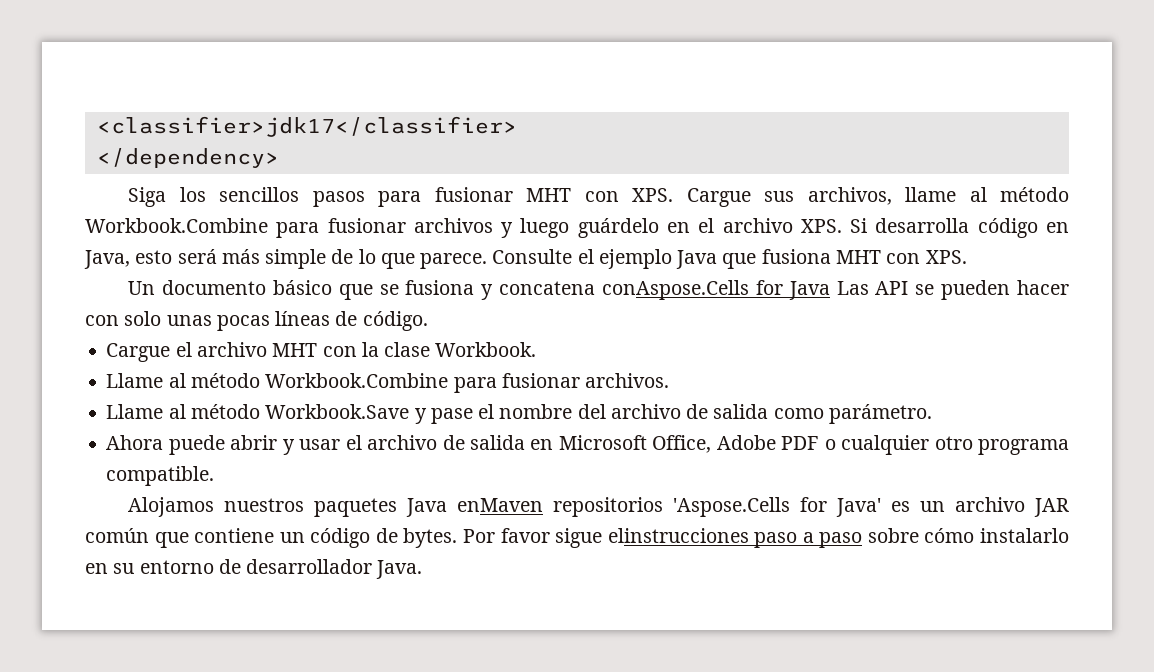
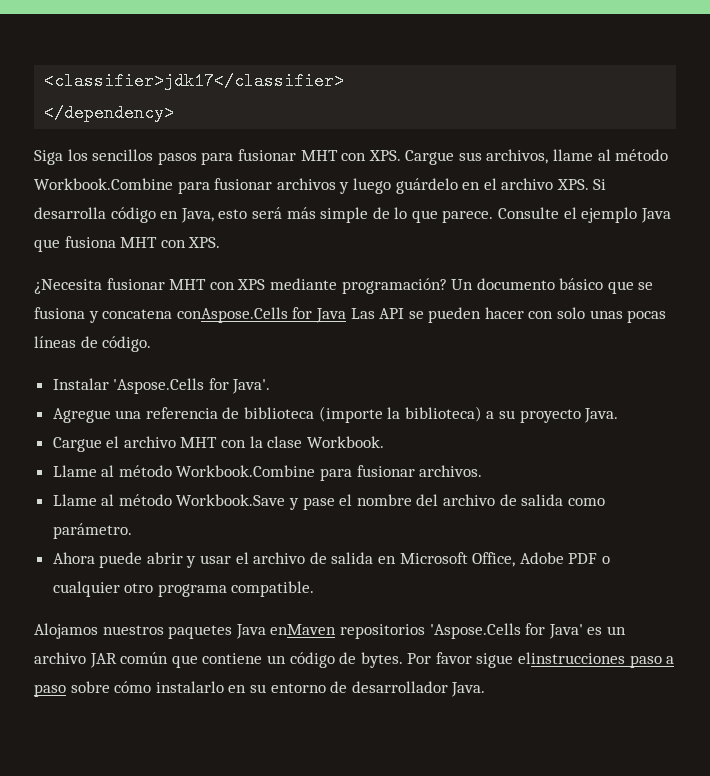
(967, 257) none -> [34,278,447,294] ¿Necesita fusionar MHT con XPS mediante programación?
(428, 321) none -> [52,378,271,394] [52,406,619,423] // Instalar 'Aspose.Cells for Java'. // Agregue una referencia de biblioteca (importe la biblioteca) a su proyecto Java.

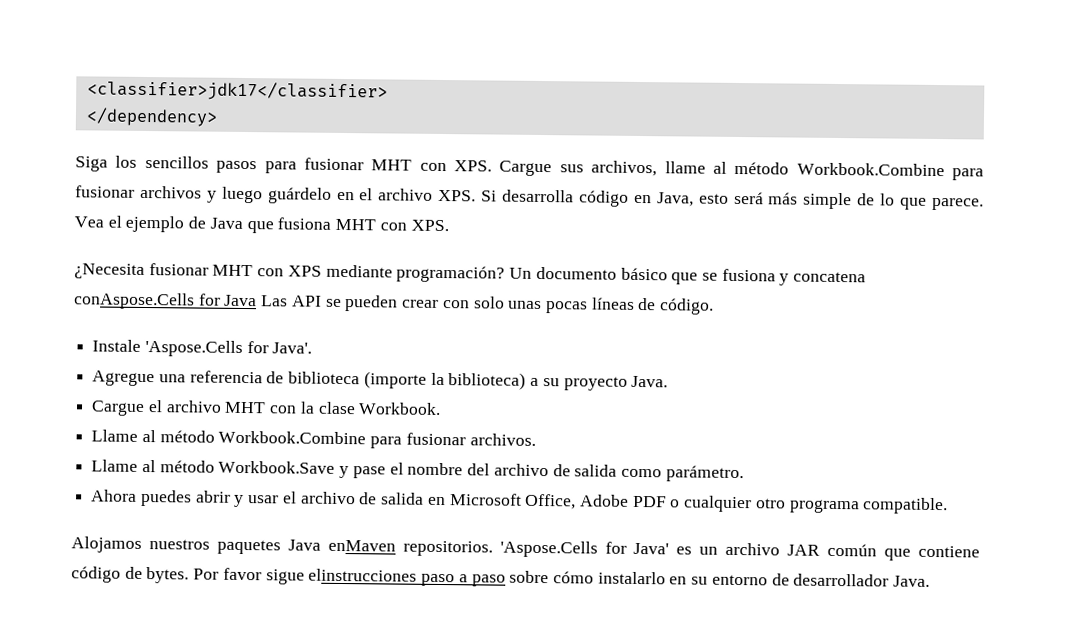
[498,207,560,219] Consulte -> [74,216,104,228] Vea
(638, 215) none -> [188,216,207,229] de
[484,307,524,319] hacer -> [402,299,440,308] crear
[52,378,109,390] Instalar -> [92,339,142,352] Instale
[99,552,143,568] puede -> [140,489,192,507] puedes
[339,624,425,639] repositorios -> [402,540,493,557] repositorios.
[266,655,286,664] un -> (980, 551) none

